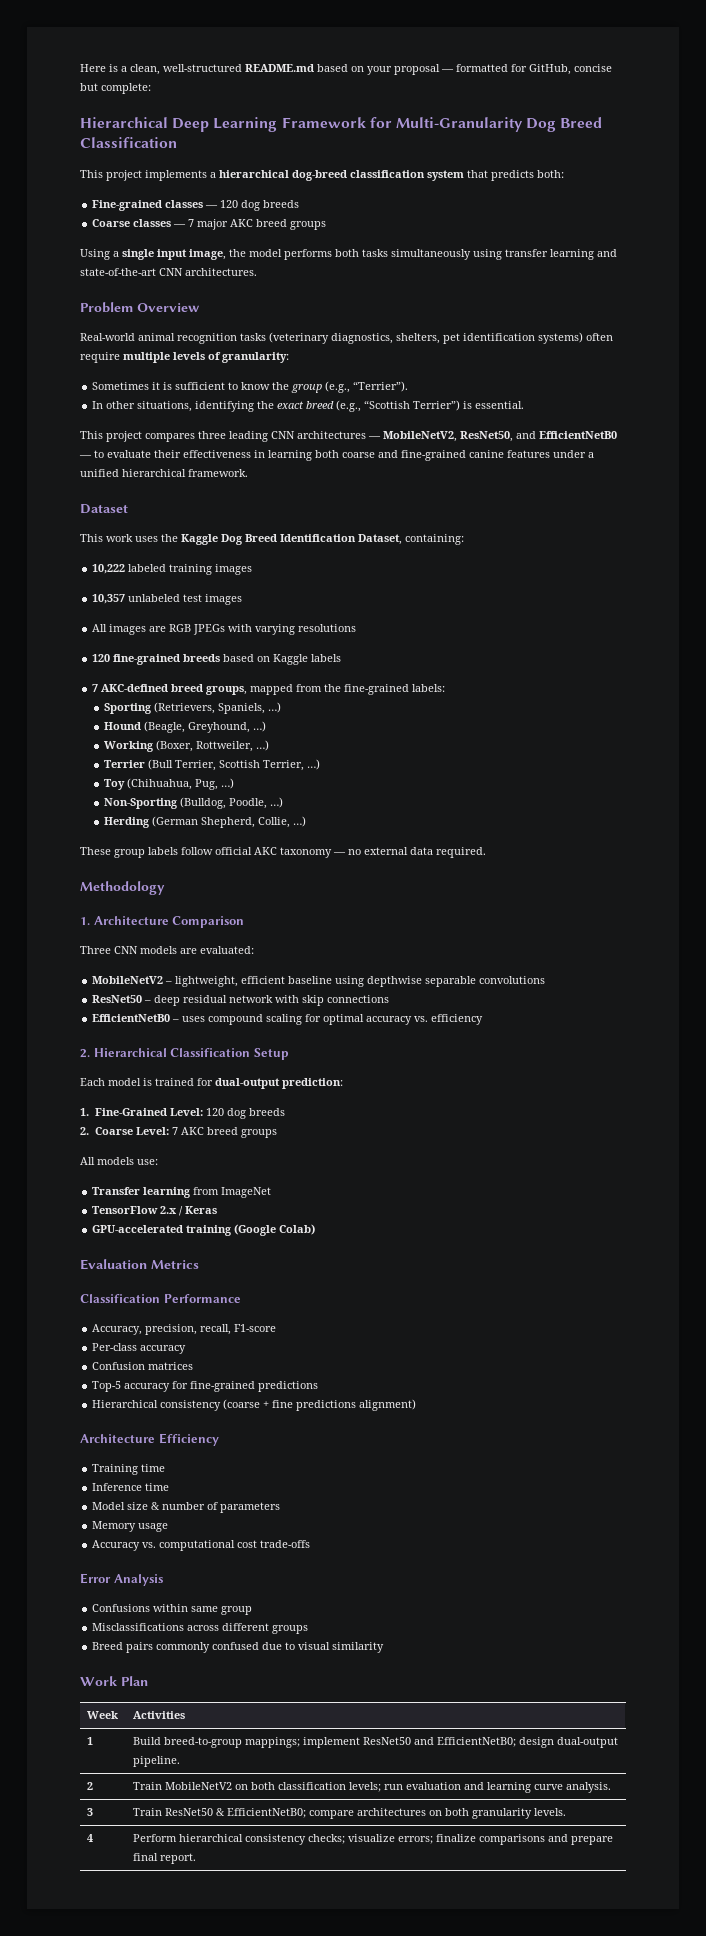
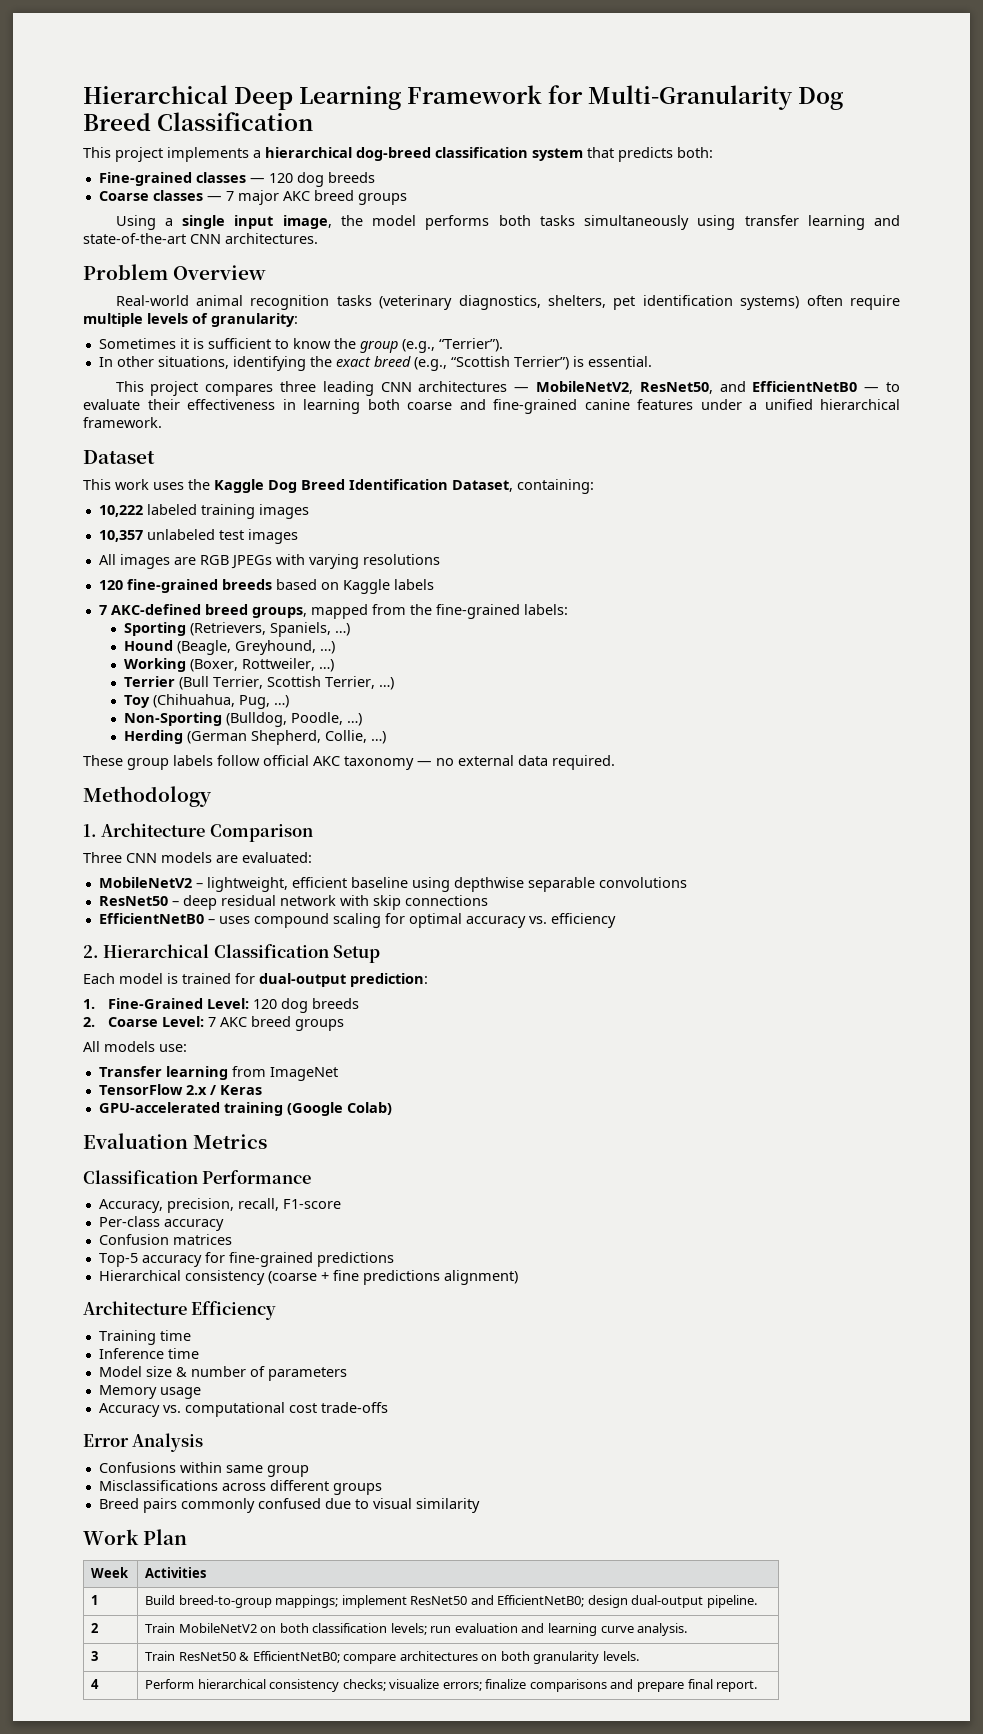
[80,64,612,75] [80,83,151,94] Here is a clean, well-structured README.md based on your proposal — formatted for GitHub, concise but complete: // -> (83, 94) none

